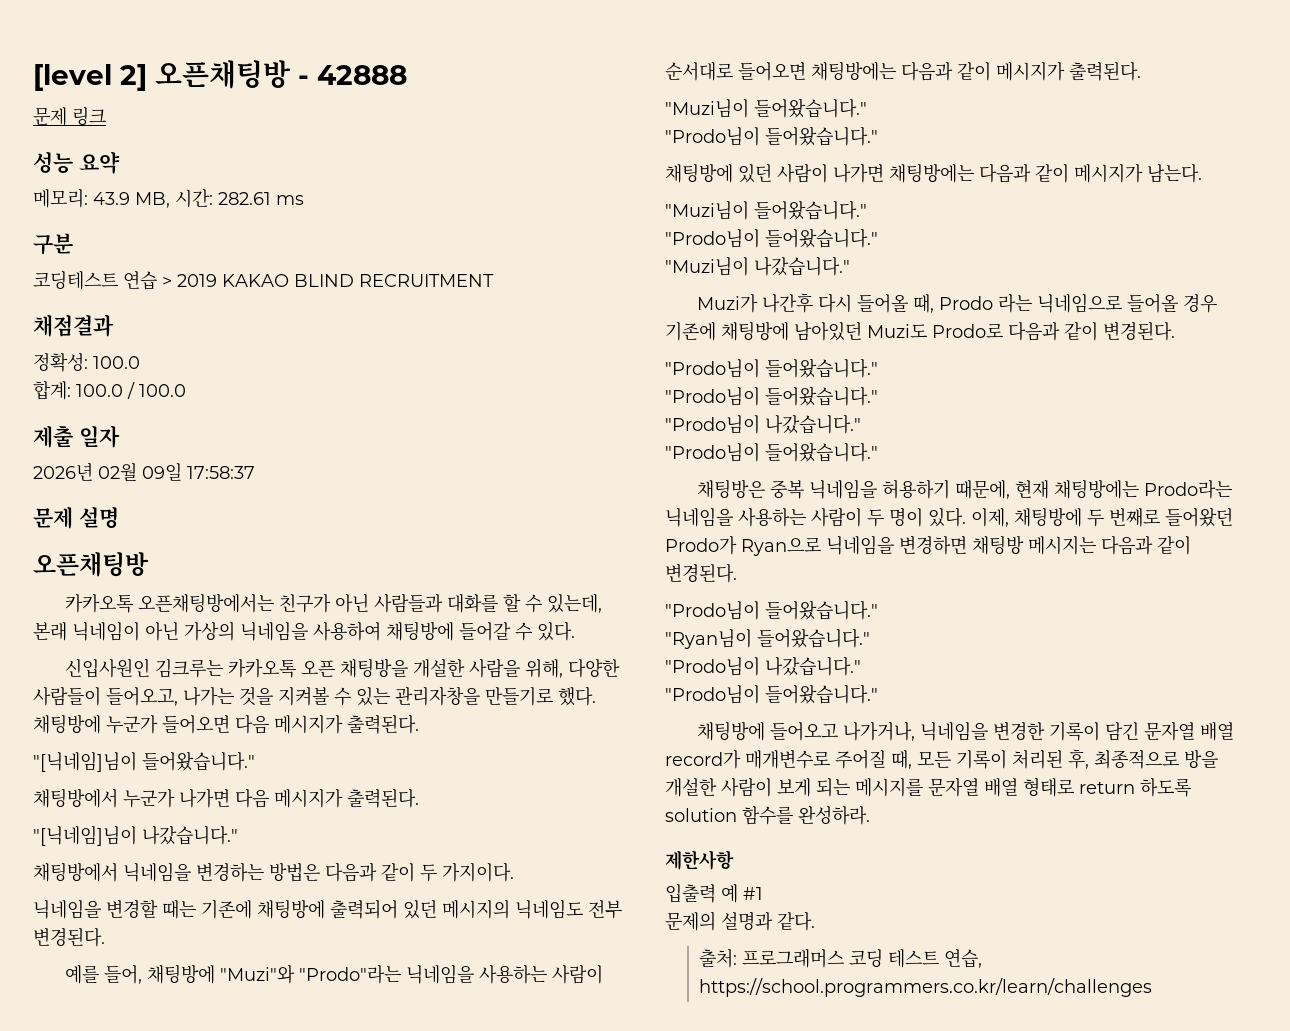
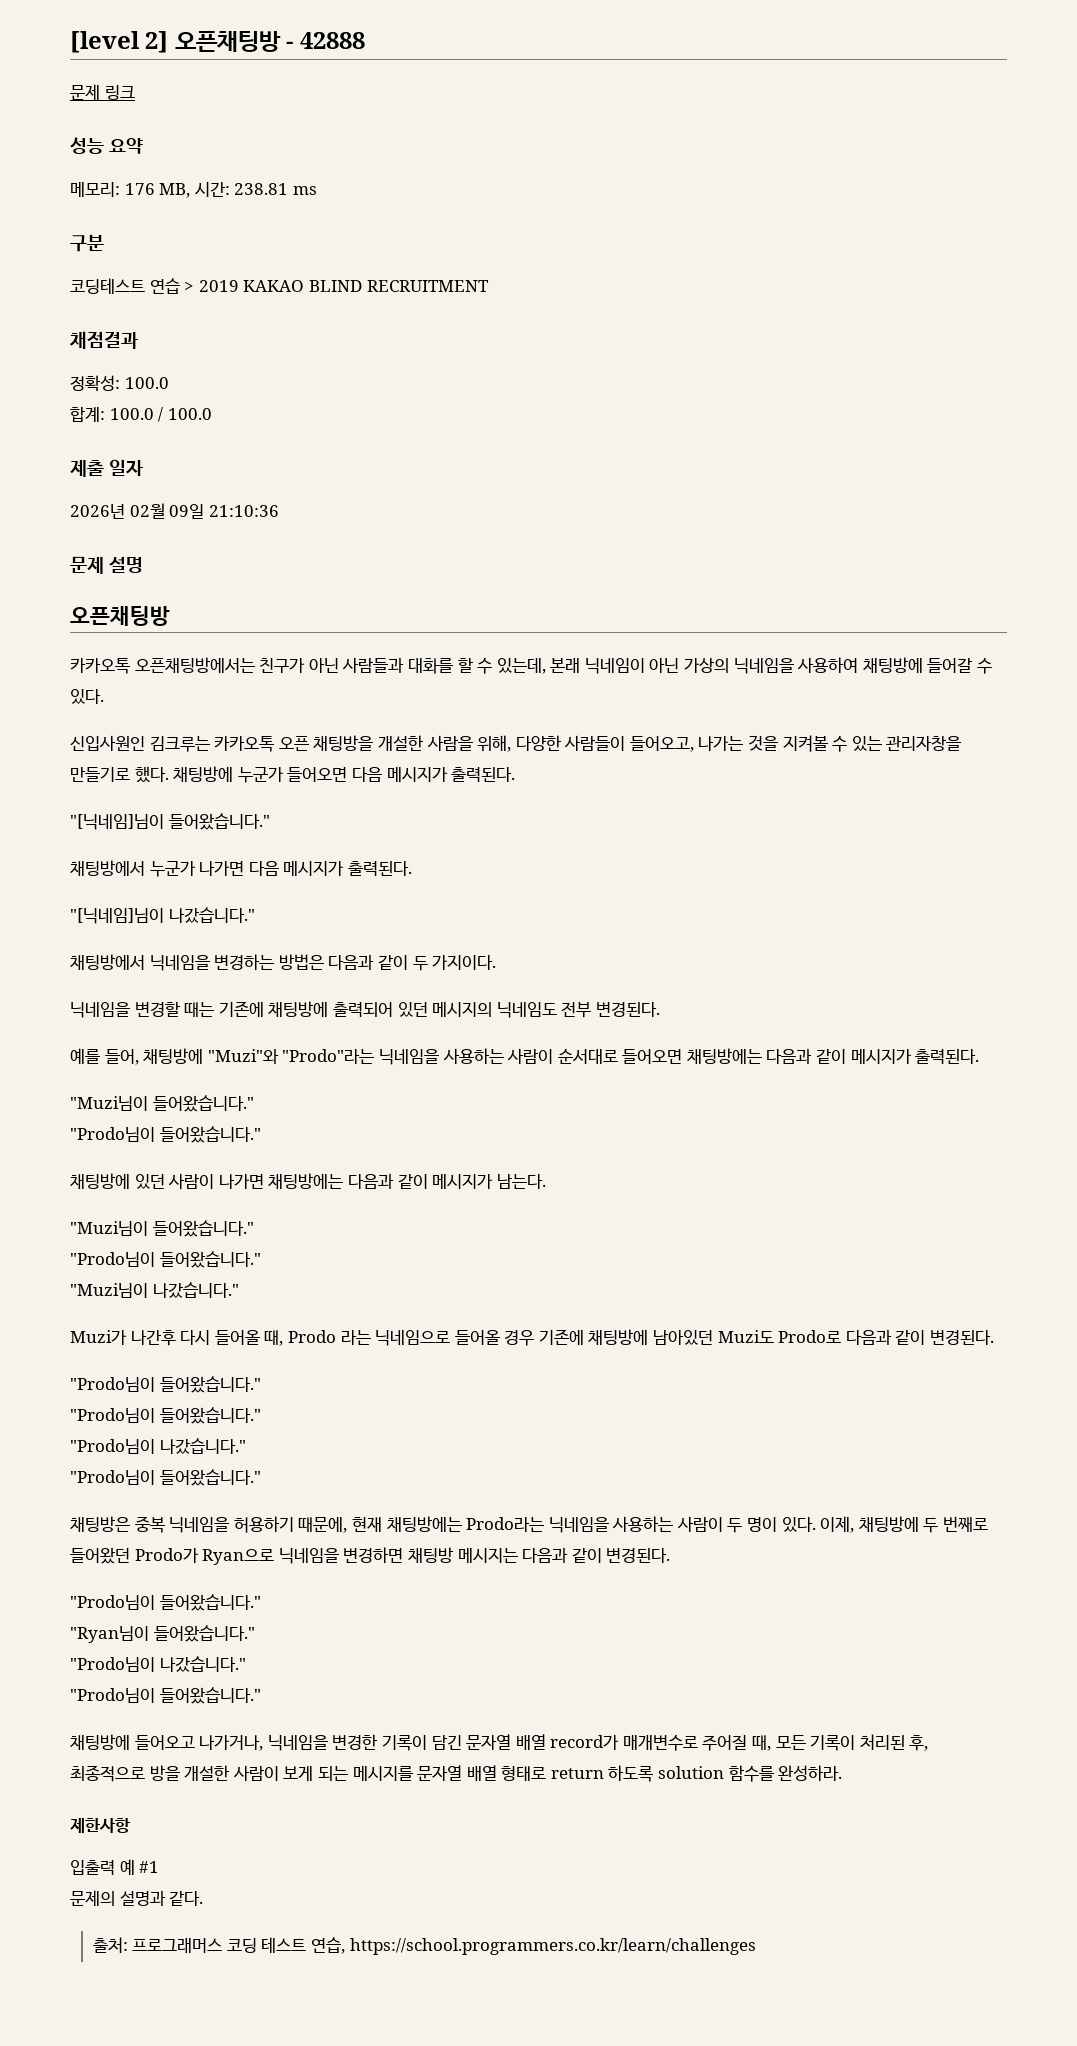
[93,192,130,205] 43.9 -> [124,183,155,195] 176
[218,192,271,205] 282.61 -> [234,183,289,195] 238.81
[187,466,255,479] 17:58:37 -> [208,505,279,517] 21:10:36

